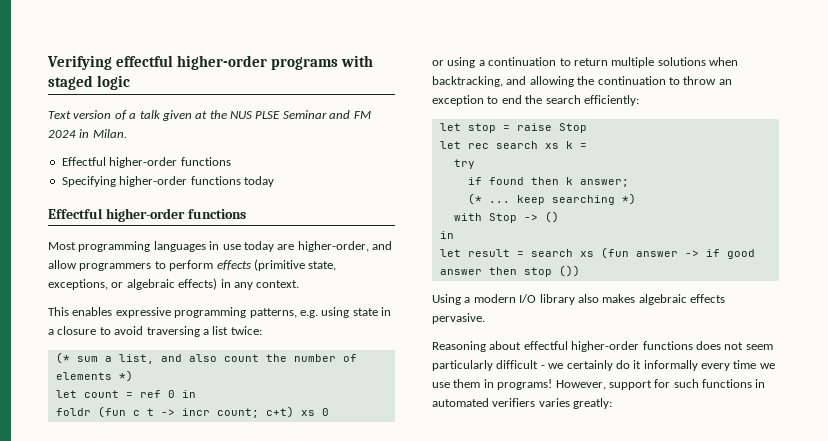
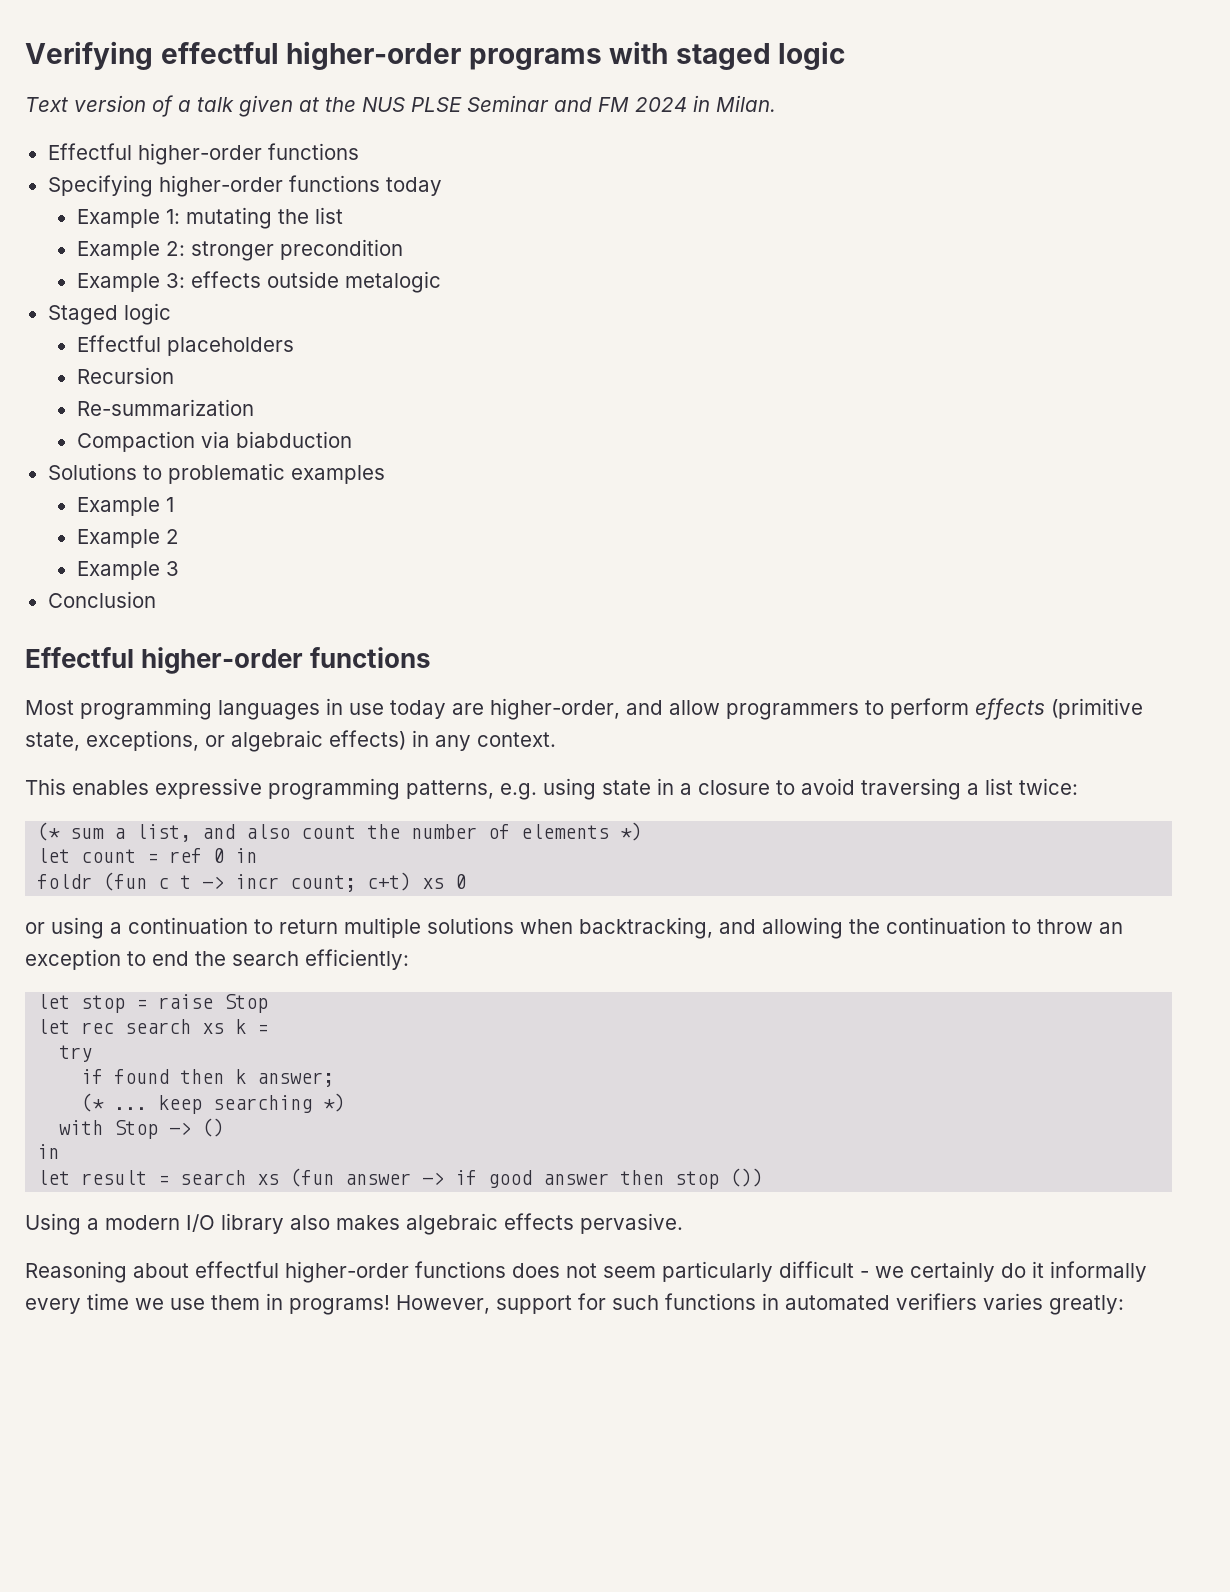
(274, 181) none -> [76,207,343,229] [76,239,403,261] [76,271,441,293] [47,303,171,325] [76,335,294,356] [76,367,174,384] [76,399,254,416] [76,431,352,452] [47,463,385,484] [76,497,174,516] [76,529,179,548] [76,561,179,580] [47,591,156,608] // Example 1: mutating the list // Example 2: stronger precondition // Example 3: effects outside metalogic // Staged logic // Effectful placeholders // Recursion // Re-summarization // Compaction via biabduction // Solutions to problematic examples // Example 1 // Example 2 // Example 3 // Conclusion

